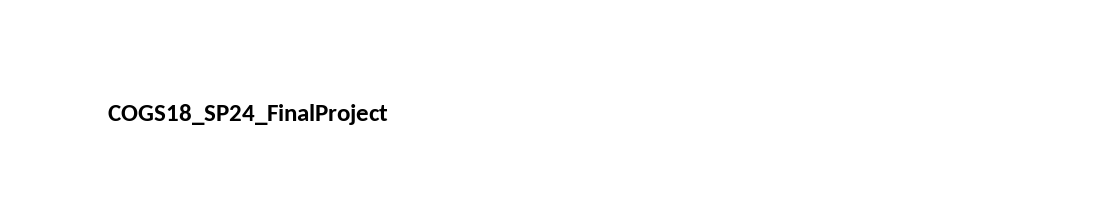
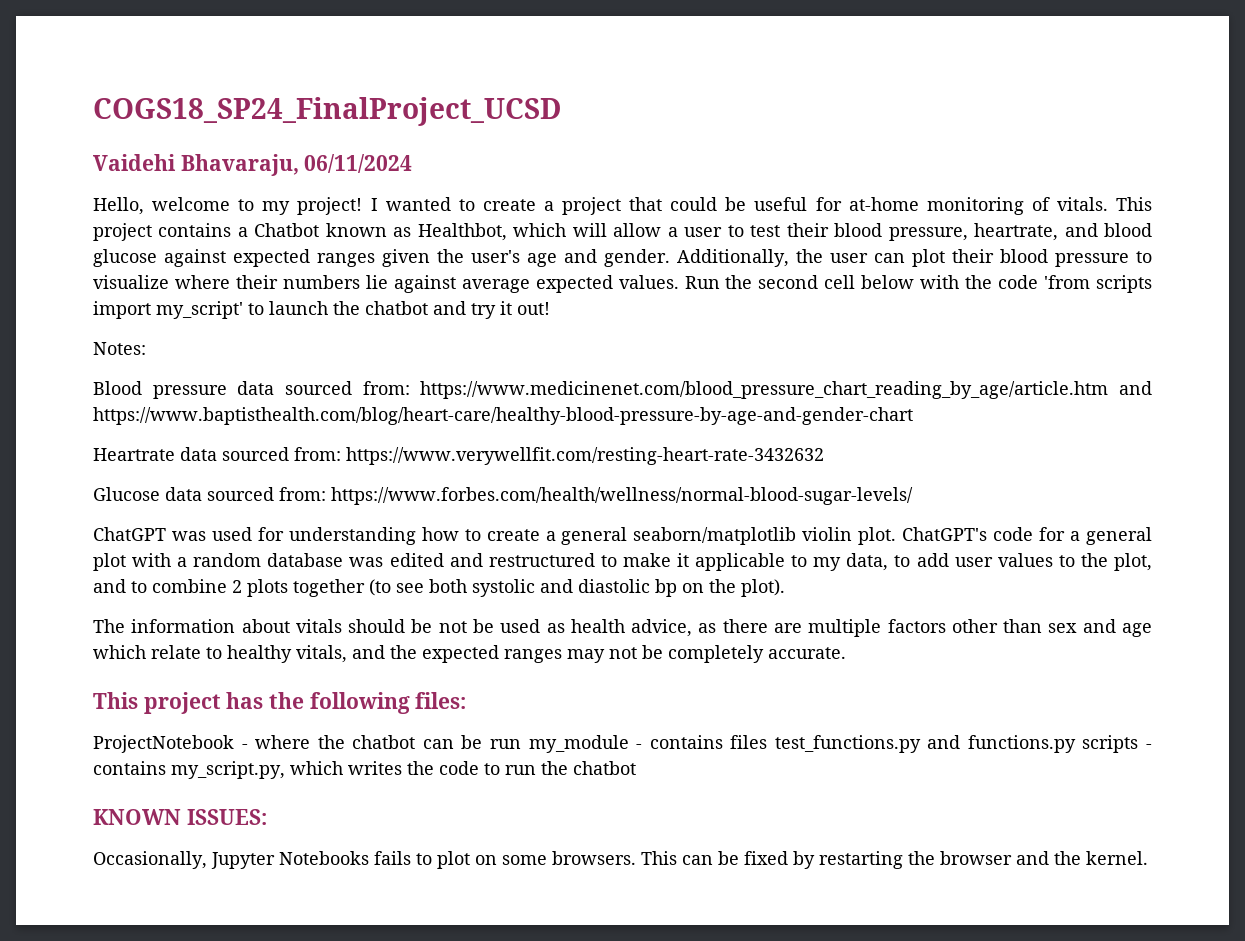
[108,104,388,125] COGS18_SP24_FinalProject -> [93,97,561,126] [93,154,413,176] [93,197,1153,215] [93,223,1153,241] [93,249,1152,267] [93,275,1153,293] [93,301,550,319] [93,342,146,355] [93,381,1152,399] [93,407,913,425] [93,447,824,465] [93,487,913,505] [93,527,1153,545] [93,553,1153,571] [93,579,785,597] [93,619,1153,637] [93,645,846,663] [93,692,467,714] [93,735,1152,753] [93,761,636,779] [93,809,267,825] [93,851,1148,869] COGS18_SP24_FinalProject_UCSD // Vaidehi Bhavaraju, 06/11/2024 // Hello, welcome to my project! I wanted to create a project that could be useful for at-home monitoring of vitals. This project contains a Chatbot known as Healthbot, which will allow a user to test their blood pressure, heartrate, and blood glucose against expected ranges given the user's age and gender. Additionally, the user can plot their blood pressure to visualize where their numbers lie against average expected values. Run the second cell below with the code 'from scripts import my_script' to launch the chatbot and try it out! // Notes: // Blood pressure data sourced from: https://www.medicinenet.com/blood_pressure_chart_reading_by_age/article.htm and https://www.baptisthealth.com/blog/heart-care/healthy-blood-pressure-by-age-and-gender-chart // Heartrate data sourced from: https://www.verywellfit.com/resting-heart-rate-3432632 // Glucose data sourced from: https://www.forbes.com/health/wellness/normal-blood-sugar-levels/ // ChatGPT was used for understanding how to create a general seaborn/matplotlib violin plot. ChatGPT's code for a general plot with a random database was edited and restructured to make it applicable to my data, to add user values to the plot, and to combine 2 plots together (to see both systolic and diastolic bp on the plot). // The information about vitals should be not be used as health advice, as there are multiple factors other than sex and age which relate to healthy vitals, and the expected ranges may not be completely accurate. // This project has the following files: // ProjectNotebook - where the chatbot can be run my_module - contains files test_functions.py and functions.py scripts - contains my_script.py, which writes the code to run the chatbot // KNOWN ISSUES: // Occasionally, Jupyter Notebooks fails to plot on some browsers. This can be fixed by restarting the browser and the kernel.

